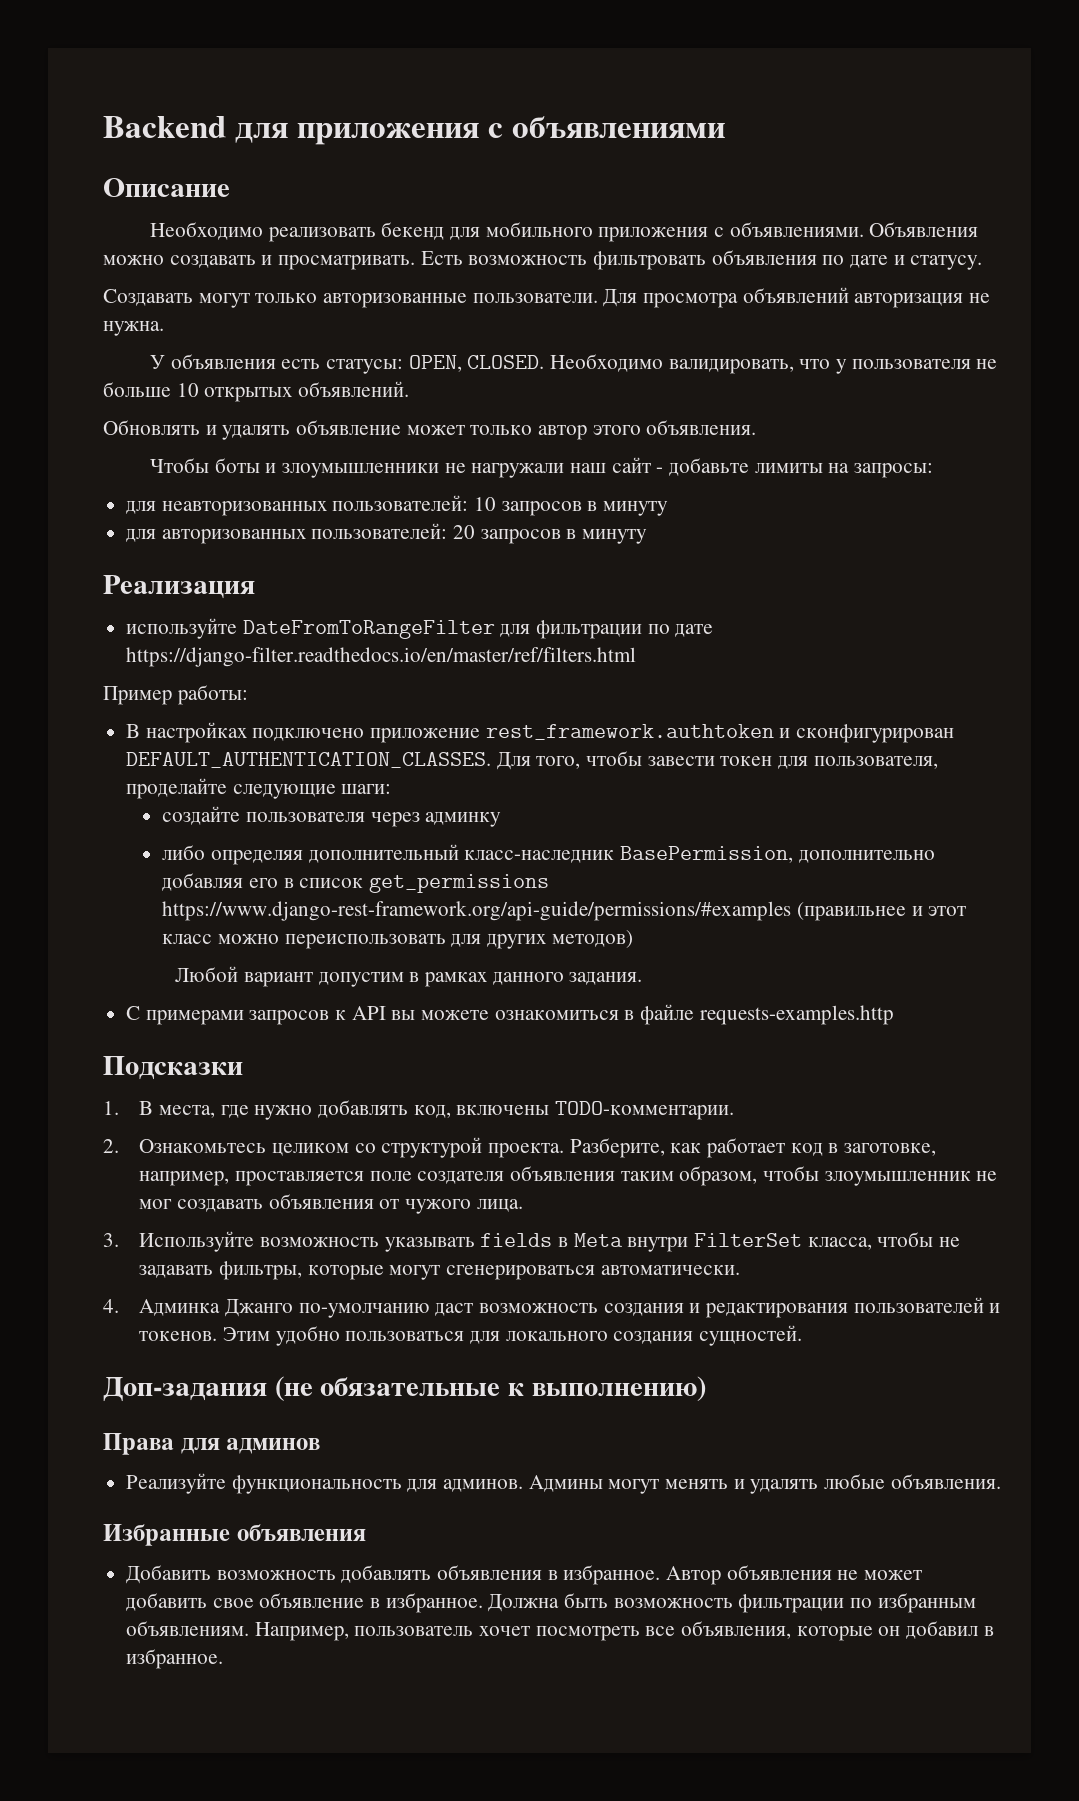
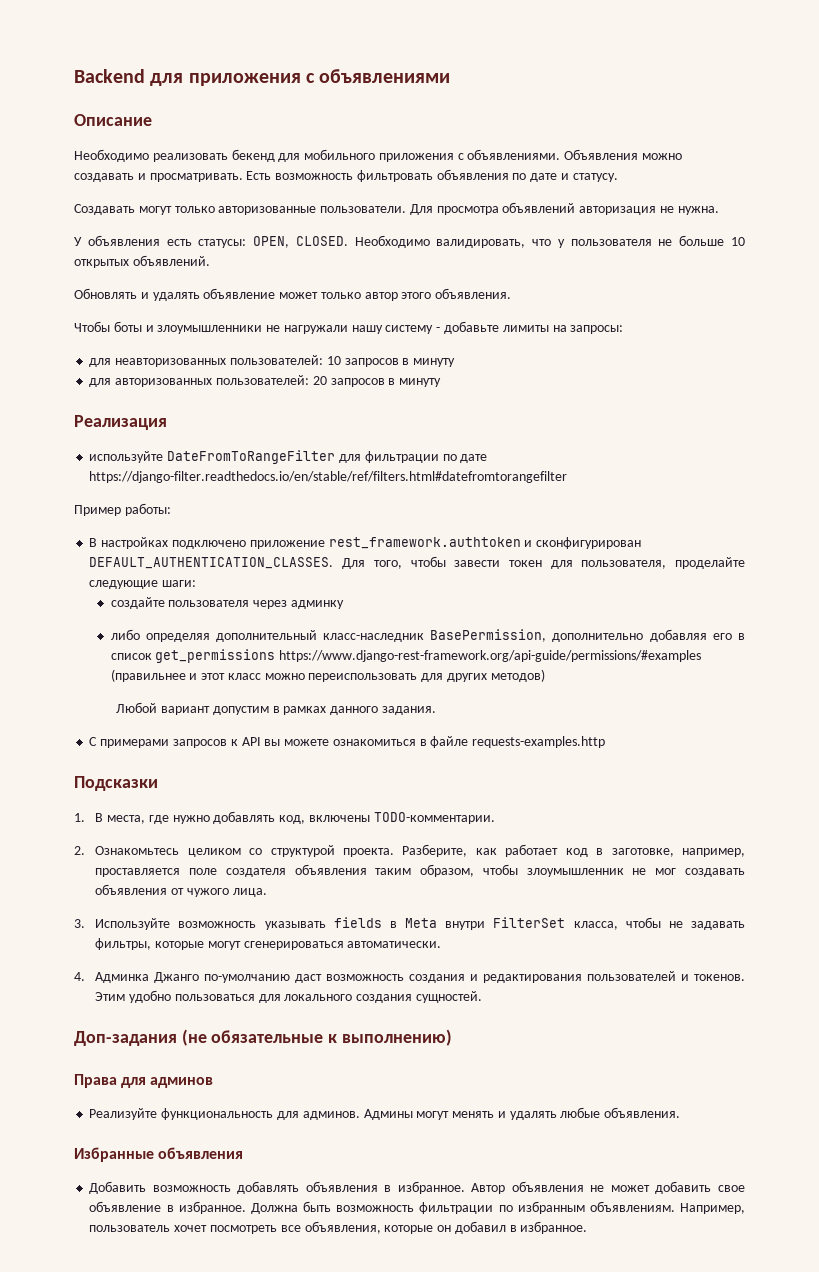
[569,457,651,473] наш сайт -> [351,325,434,334] нашу систему
[126,647,637,667] https://django-filter.readthedocs.io/en/master/ref/filters.html -> [89,471,568,483] https://django-filter.readthedocs.io/en/stable/ref/filters.html#datefromtorangefilter

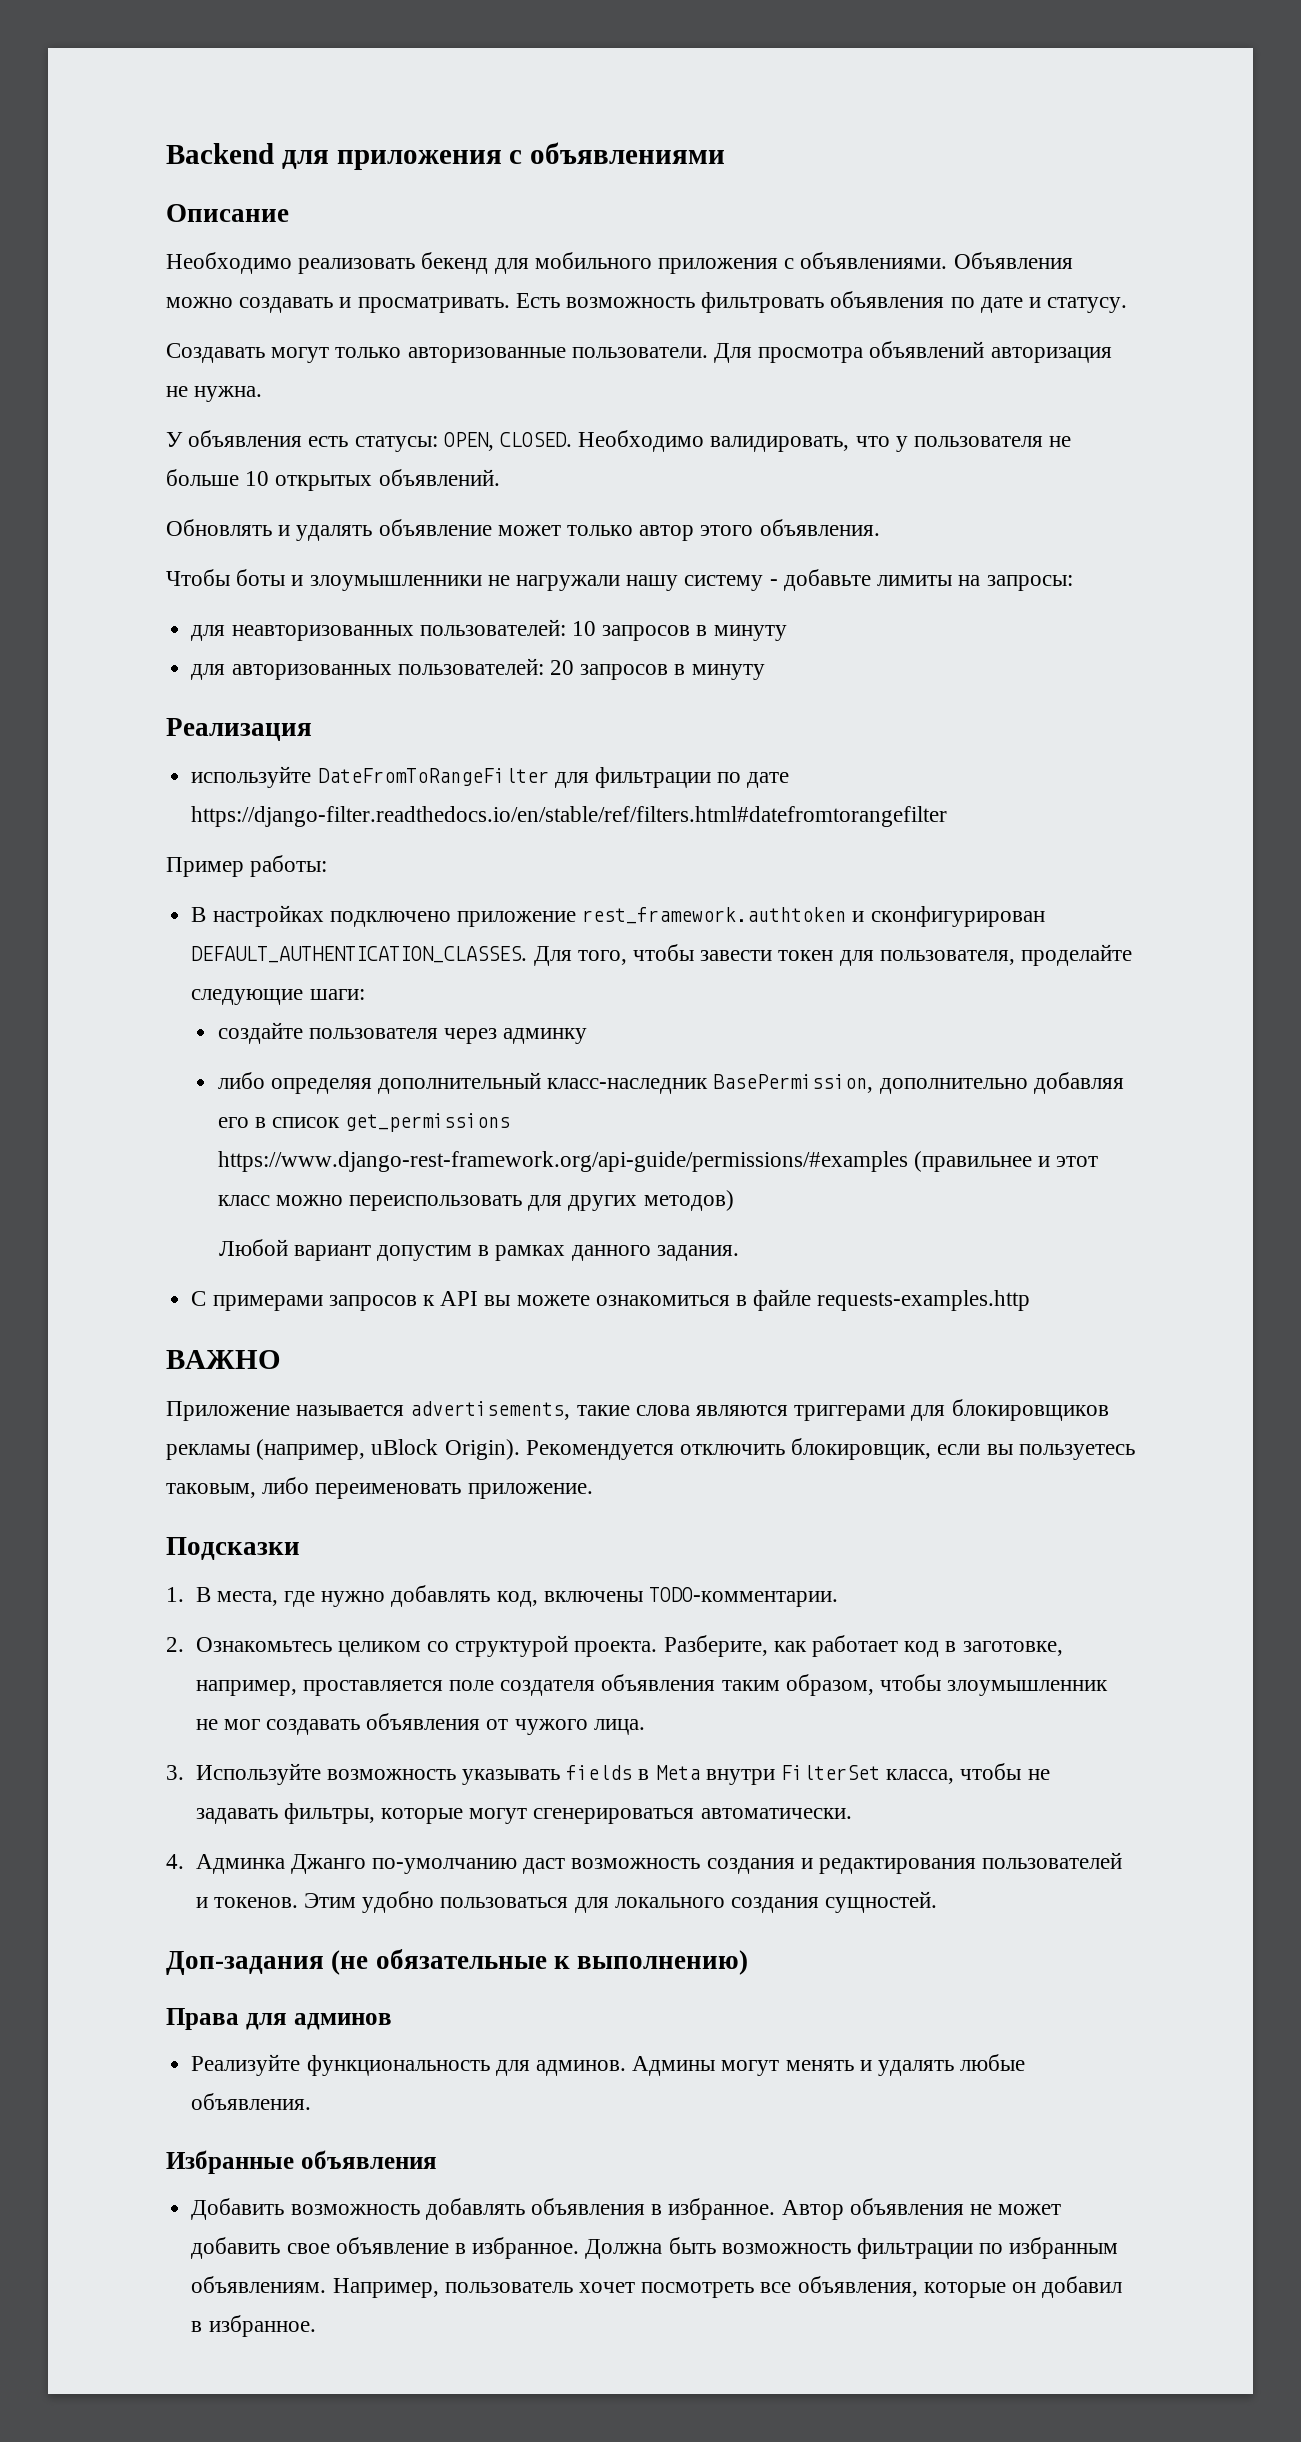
(606, 742) none -> [166,1350,281,1369] [166,1399,1109,1421] [166,1438,1135,1460] [166,1477,593,1499] // ВАЖНО // Приложение называется advertisements, такие слова являются триггерами для блокировщиков рекламы (например, uBlock Origin). Рекомендуется отключить блокировщик, если вы пользуетесь таковым, либо переименовать приложение.

